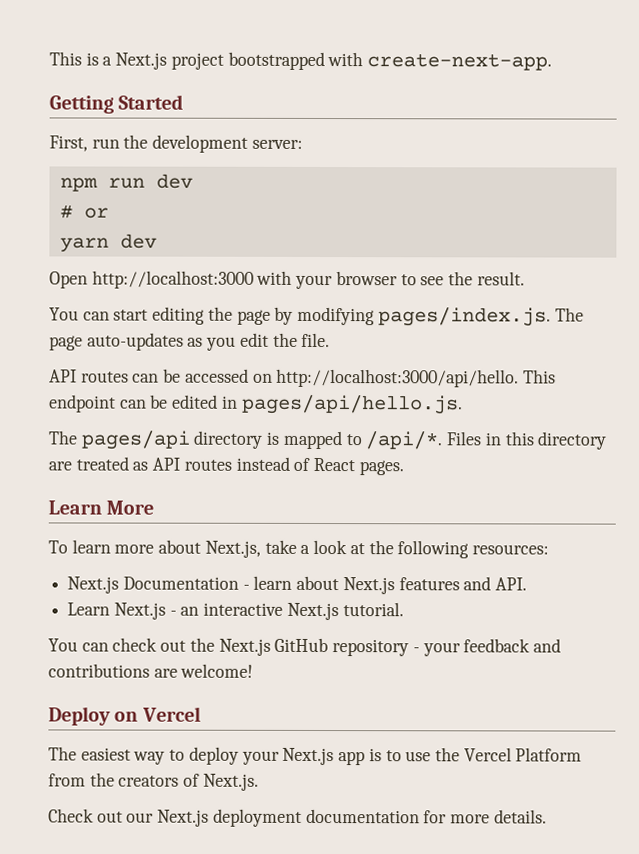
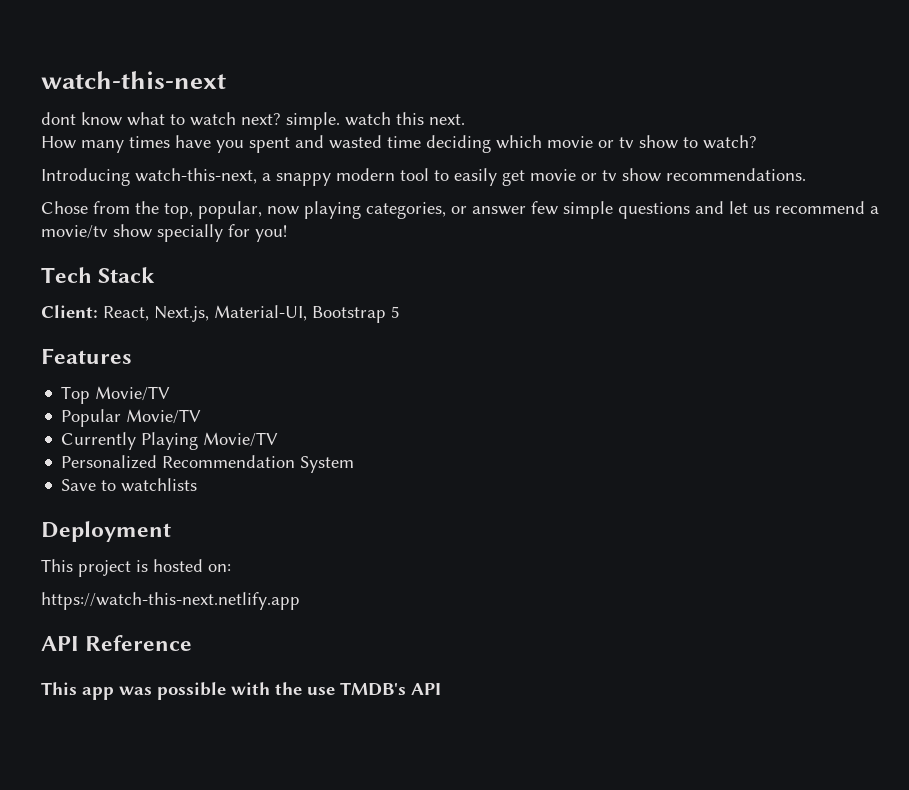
[49,51,553,71] [49,94,184,114] [49,134,303,153] [59,173,193,192] [59,204,109,219] [59,233,157,253] [49,270,525,290] [49,306,584,327] [49,332,331,351] [49,368,557,388] [49,394,463,415] [48,430,607,450] [48,456,404,476] [48,500,155,515] [48,539,549,559] [67,575,528,595] [67,602,404,621] [48,637,561,657] [48,663,254,678] [48,706,201,726] [48,746,583,766] [48,772,259,791] [48,808,547,827] This is a Next.js project bootstrapped with create-next-app. // Getting Started // First, run the development server: // npm run dev // # or // yarn dev // Open http://localhost:3000 with your browser to see the result. // You can start editing the page by modifying pages/index.js. The page auto-updates as you edit the file. // API routes can be accessed on http://localhost:3000/api/hello. This endpoint can be edited in pages/api/hello.js. // The pages/api directory is mapped to /api/*. Files in this directory are treated as API routes instead of React pages. // Learn More // To learn more about Next.js, take a look at the following resources: // Next.js Documentation - learn about Next.js features and API. // Learn Next.js - an interactive Next.js tutorial. // You can check out the Next.js GitHub repository - your feedback and contributions are welcome! // Deploy on Vercel // The easiest way to deploy your Next.js app is to use the Vercel Platform from the creators of Next.js. // Check out our Next.js deployment documentation for more details. -> [41,71,226,89] [41,112,465,130] [41,135,757,153] [41,168,806,186] [41,201,879,219] [41,224,287,242] [41,267,156,283] [41,305,400,323] [41,348,132,364] [61,386,171,404] [61,409,202,427] [61,432,279,450] [61,455,355,473] [61,478,198,492] [41,521,171,542] [41,559,231,577] [41,592,300,610] [41,635,193,651] [41,682,441,700] watch-this-next // dont know what to watch next? simple. watch this next. // How many times have you spent and wasted time deciding which movie or tv show to watch? // Introducing watch-this-next, a snappy modern tool to easily get movie or tv show recommendations. // Chose from the top, popular, now playing categories, or answer few simple questions and let us recommend a movie/tv show specially for you! // Tech Stack // Client: React, Next.js, Material-UI, Bootstrap 5 // Features // Top Movie/TV // Popular Movie/TV // Currently Playing Movie/TV // Personalized Recommendation System // Save to watchlists // Deployment // This project is hosted on: // https://watch-this-next.netlify.app // API Reference // This app was possible with the use TMDB's API

